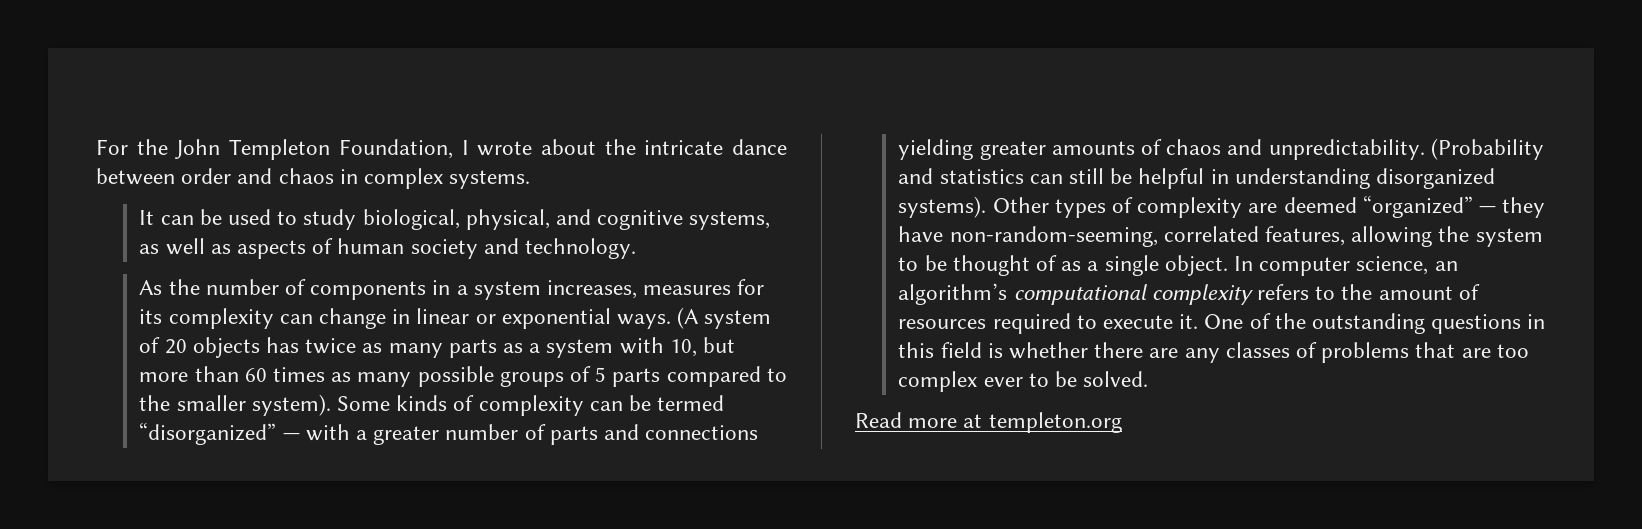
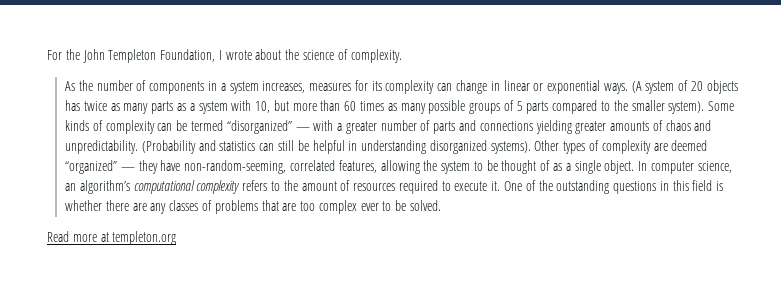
[644,139,787,155] [96,168,531,189] [139,209,771,230] [139,238,636,259] intricate dance between order and chaos in complex systems. // It can be used to study biological, physical, and cognitive systems, as well as aspects of human society and technology. -> [303,49,402,63] science of complexity.

